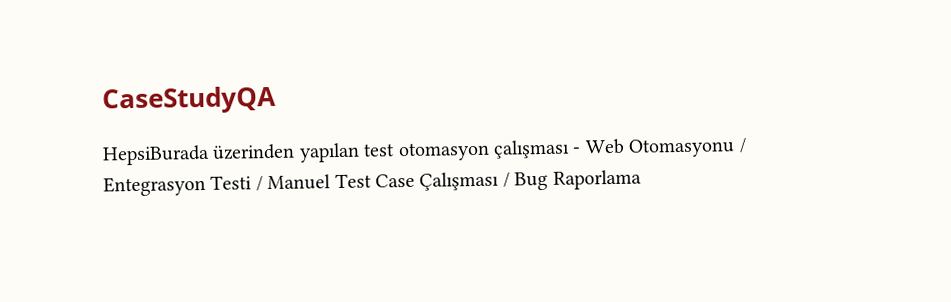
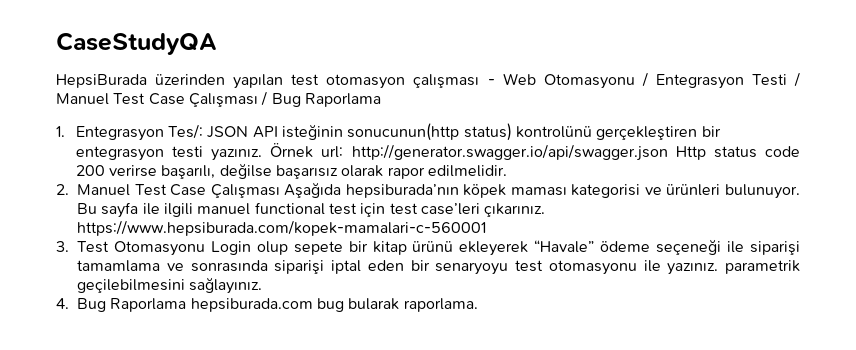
(642, 179) none -> [56,123,721,141] [75,143,801,161] [75,163,508,179] [56,182,800,199] [77,202,546,218] [77,220,486,236] [56,239,800,256] [77,260,800,275] [77,277,263,294] [56,298,478,312] // 1. Entegrasyon Tes/: JSON API isteğinin sonucunun(http status) kontrolünü gerçekleştiren bir entegrasyon testi yazınız. Örnek url: http://generator.swagger.io/api/swagger.json Http status code 200 verirse başarılı, değilse başarısız olarak rapor edilmelidir. // 2. Manuel Test Case Çalışması Aşağıda hepsiburada’nın köpek maması kategorisi ve ürünleri bulunuyor. Bu sayfa ile ilgili manuel functional test için test case’leri çıkarınız. https://www.hepsiburada.com/kopek-mamalari-c-560001 // 3. Test Otomasyonu Login olup sepete bir kitap ürünü ekleyerek “Havale” ödeme seçeneği ile siparişi tamamlama ve sonrasında siparişi iptal eden bir senaryoyu test otomasyonu ile yazınız. parametrik geçilebilmesini sağlayınız. // 4. Bug Raporlama hepsiburada.com bug bularak raporlama.

